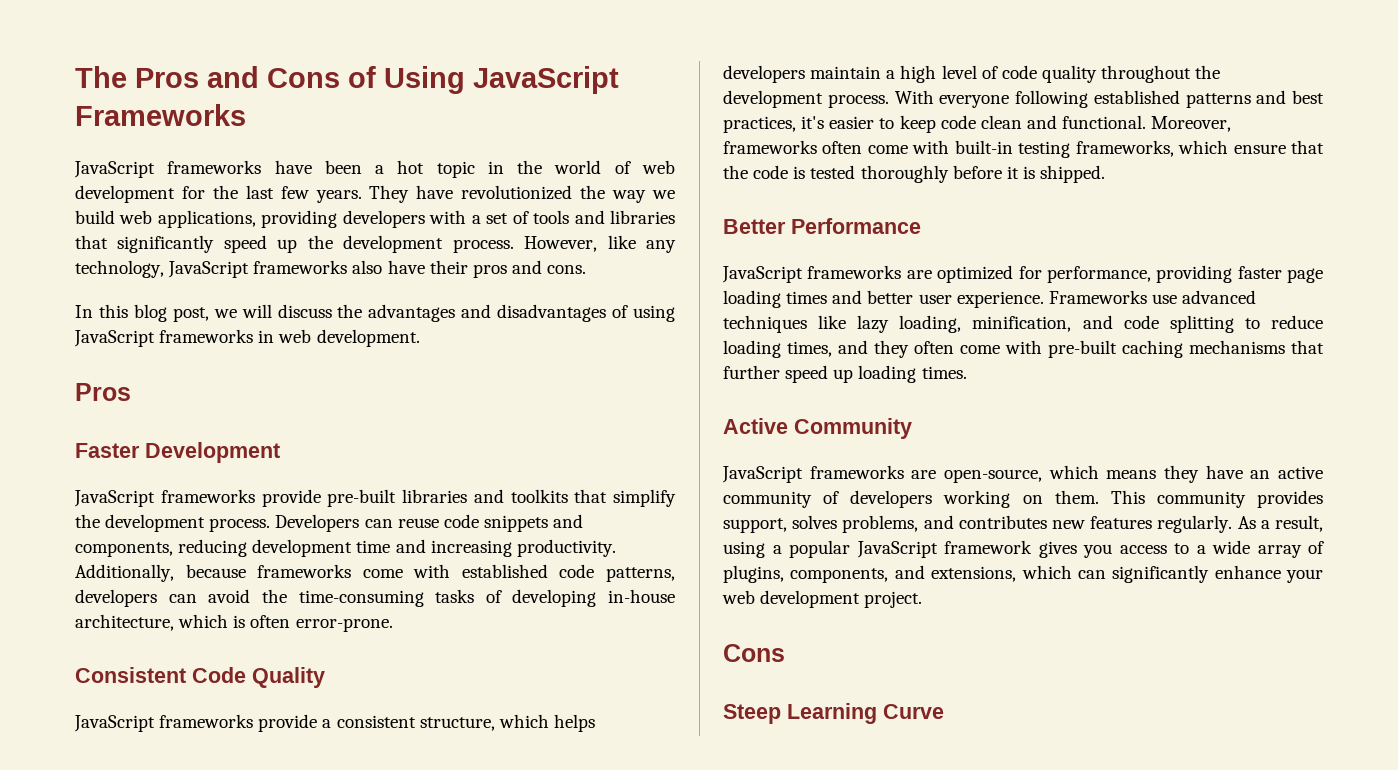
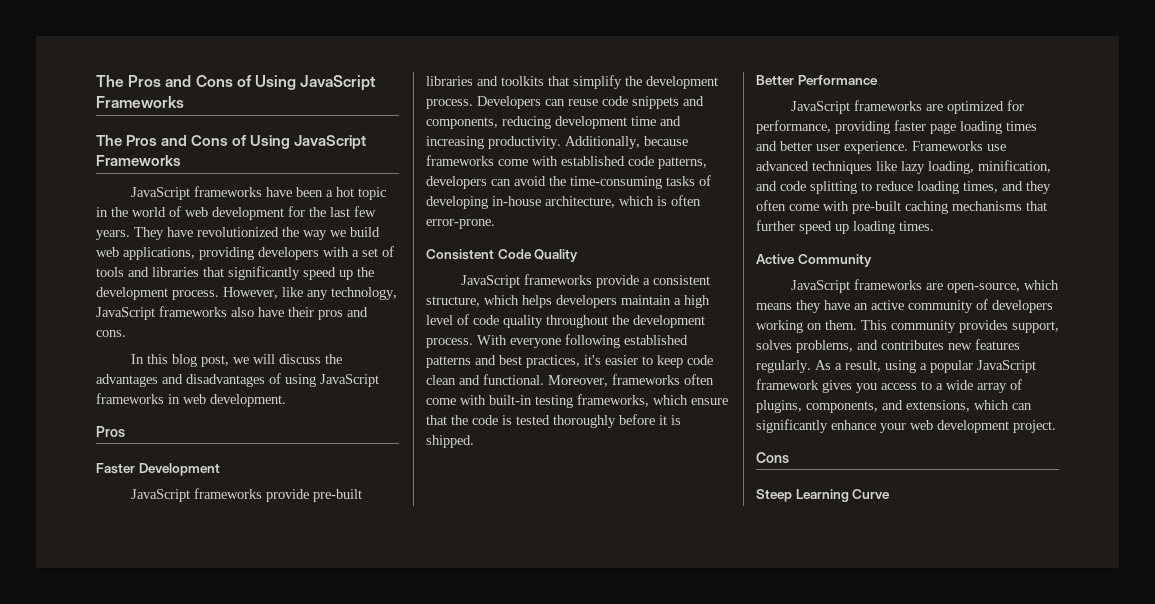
[75,66,619,94] [75,104,246,126] The Pros and Cons of Using JavaScript Frameworks -> [96,75,377,91] [96,96,184,108] [96,135,367,149] [96,155,181,166] The Pros and Cons of Using JavaScript Frameworks // The Pros and Cons of Using JavaScript Frameworks

